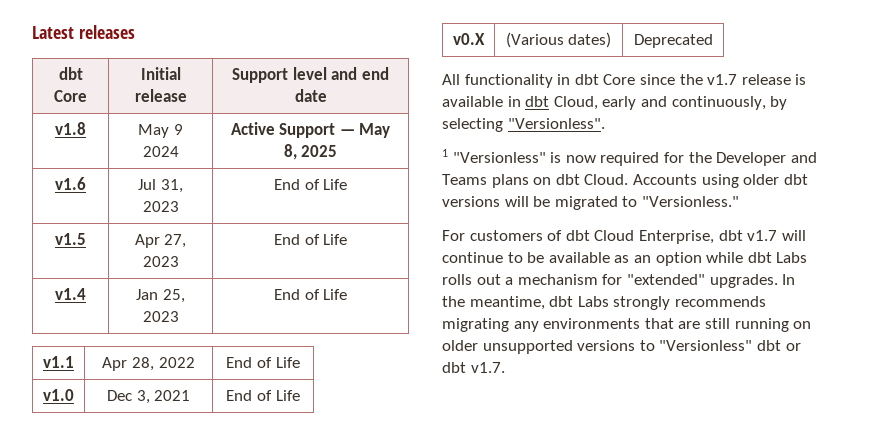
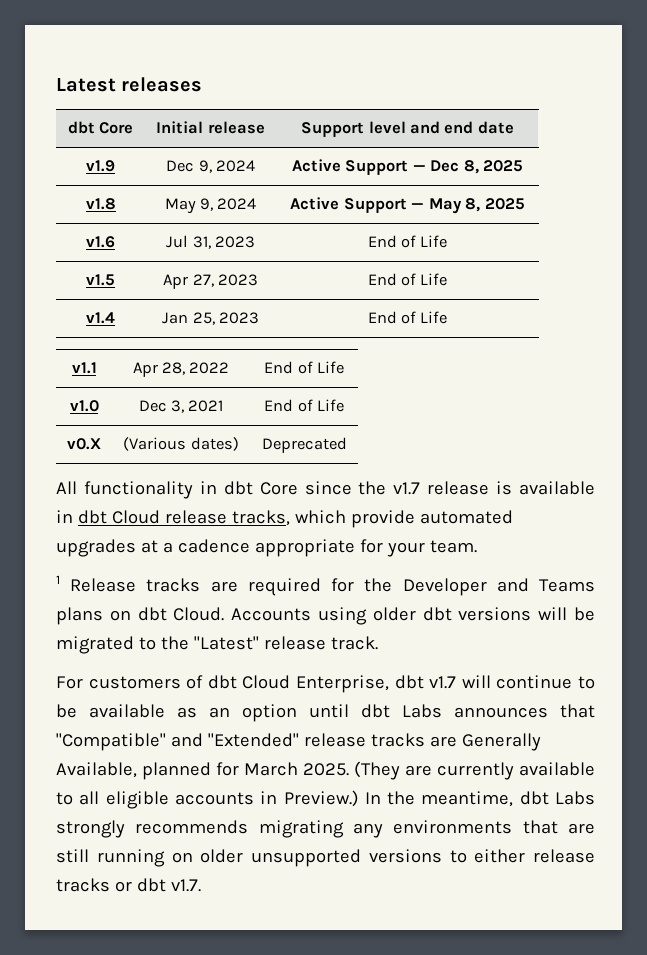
(327, 95) none -> [86,160,115,172] [166,160,255,173] [291,159,524,175] // v1.9 | Dec 9, 2024 | Active Support — Dec 8, 2025
[173,124,183,135] 9 -> [200,198,213,211] 9,
[553,96,788,110] [442,118,605,132] [442,149,596,163] Cloud, early and continuously, by selecting "Versionless". // 1 "Versionless" is now -> [111,510,513,528] [56,539,477,557] [56,575,238,592] Cloud release tracks, which provide automated upgrades at a cadence appropriate for your team. // 1 Release tracks are
[641,196,739,207] "Versionless." -> [160,636,378,650] the "Latest" release track.
[706,252,808,263] [442,274,778,288] while dbt Labs rolls out a mechanism for "extended" upgrades. -> [309,704,595,718] [56,733,541,751] [56,761,595,780] [56,790,359,809] until dbt Labs announces that "Compatible" and "Extended" release tracks are Generally Available, planned for March 2025. (They are currently available to all eligible accounts in Preview.)
[659,340,781,351] "Versionless" dbt -> [474,849,595,863] [56,878,110,892] either release tracks

